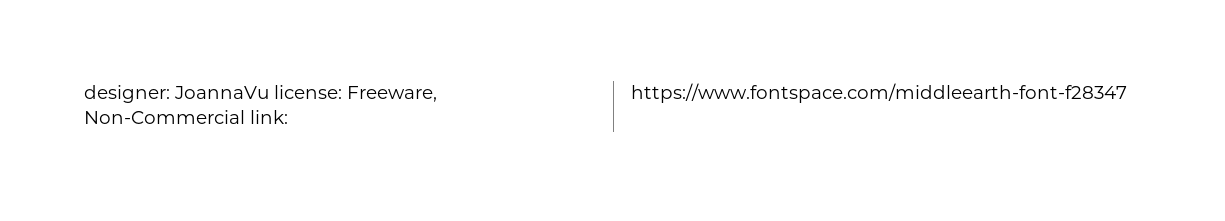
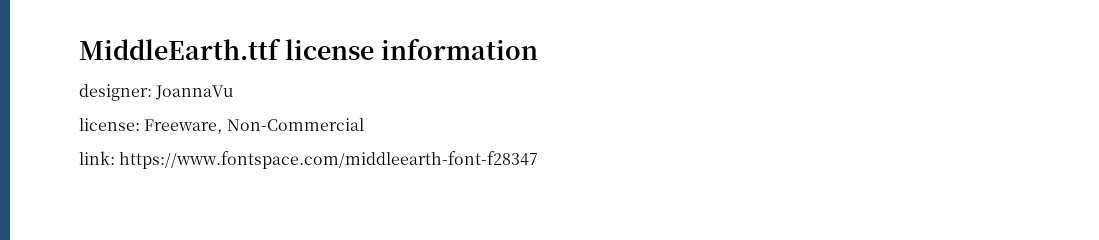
(84, 94) none -> [79,38,538,60] MiddleEarth.ttf license information //
(269, 92) none -> (234, 92) //
(245, 117) none -> (364, 124) //

